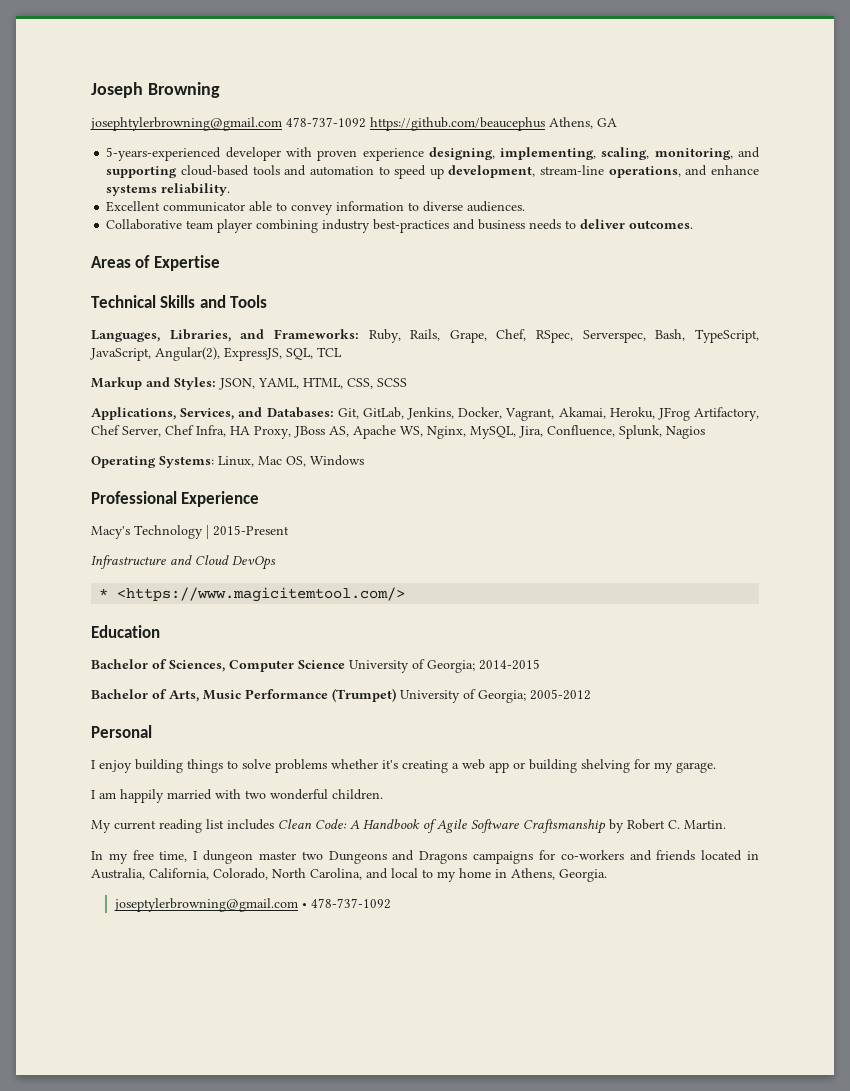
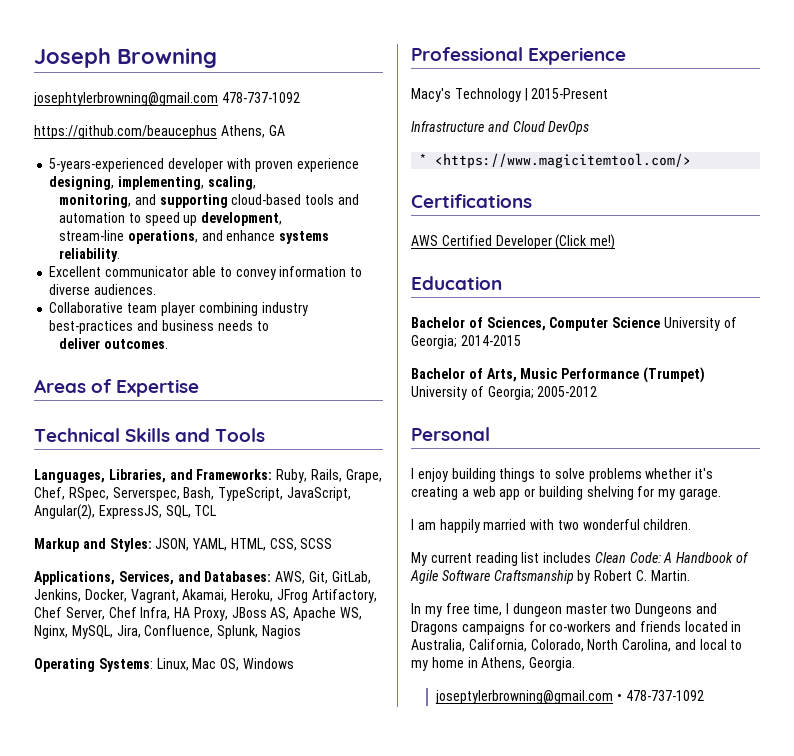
(366, 122) none -> (300, 97) //
(650, 153) none -> (256, 183) //
(536, 171) none -> (283, 219) //
(577, 224) none -> (269, 326) //
(334, 412) none -> [275,571,306,584] AWS,
(406, 594) none -> [411,194,532,208] [411,234,616,250] // Certifications // AWS Certified Developer (Click me!)

